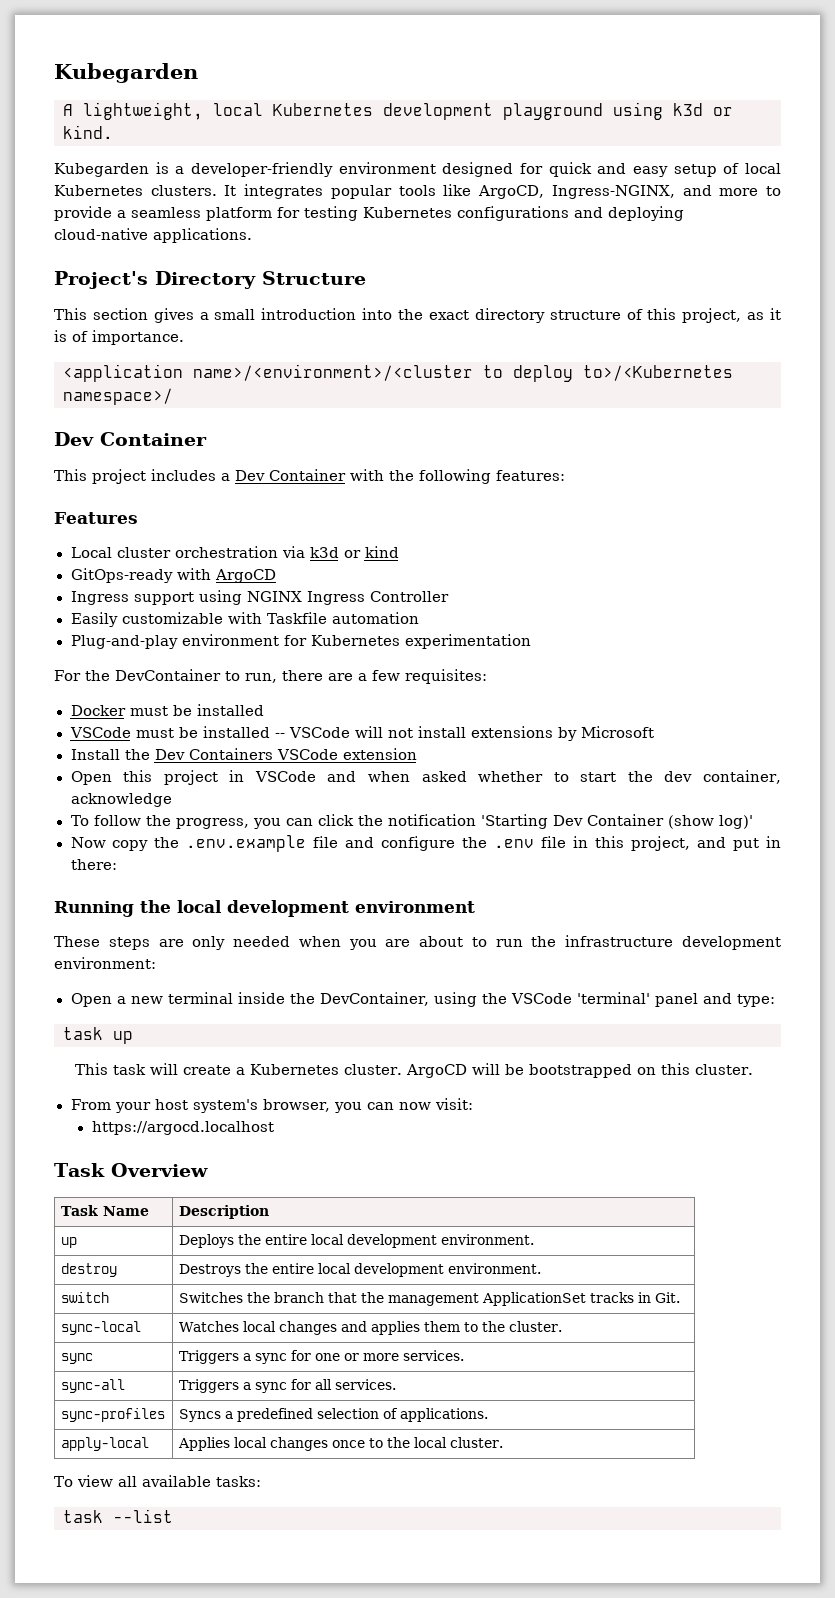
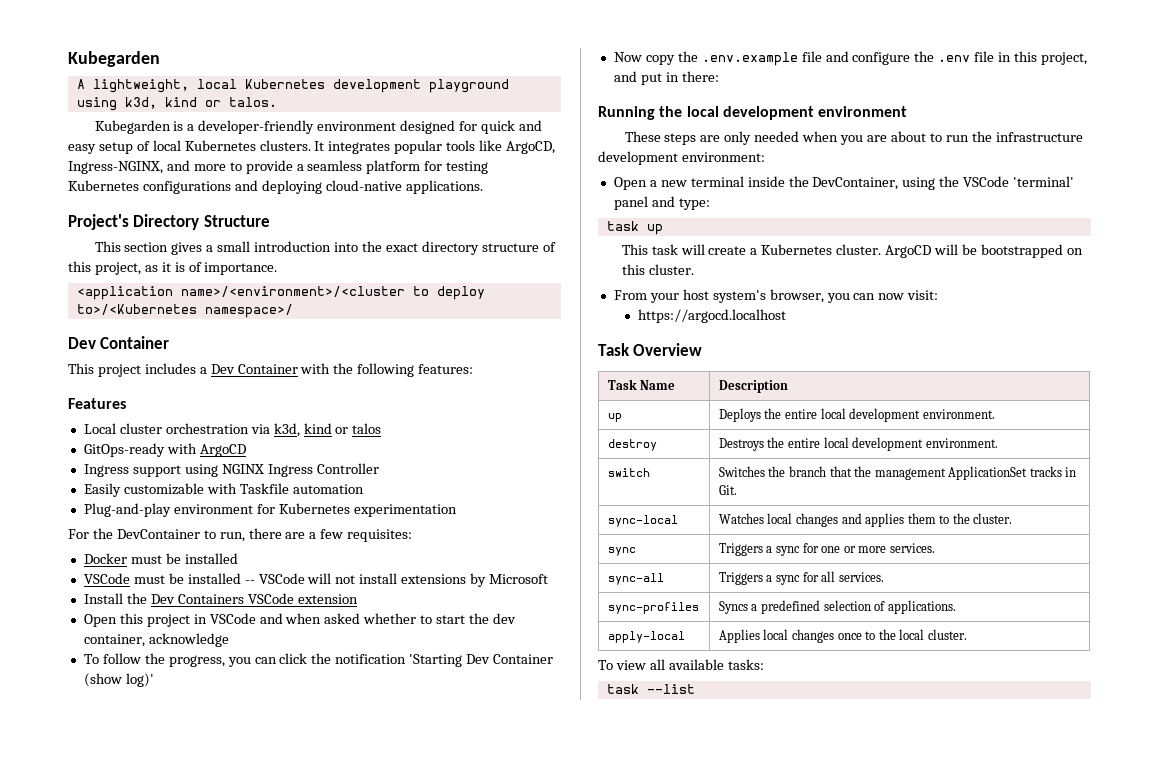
[673,103,733,116] [63,125,113,139] k3d or kind. -> [124,97,277,109] k3d, kind or talos.
[309,546,399,558] k3d or kind -> [273,423,382,437] k3d, kind or talos

